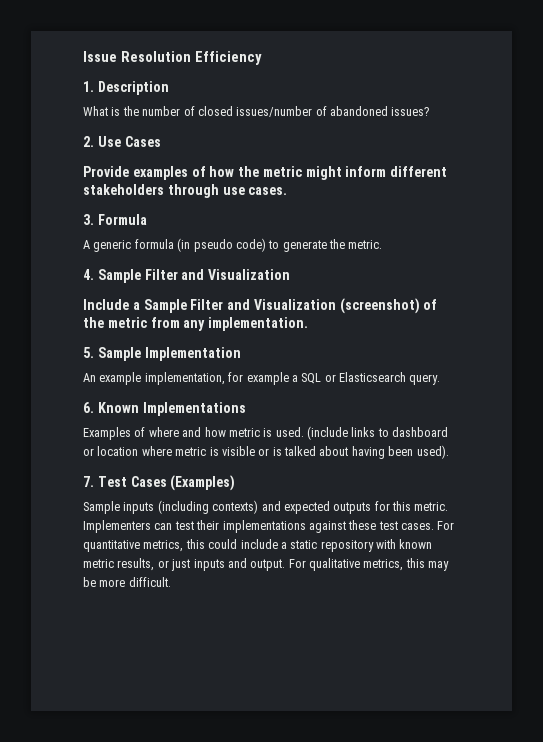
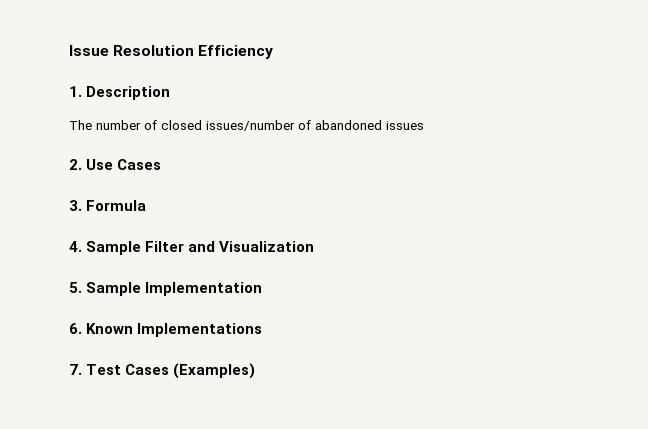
[83,106,139,116] What is the -> [69,120,92,130] The
[391,107,430,116] issues? -> [386,121,424,130] issues
[83,166,448,180] [83,184,288,198] [83,214,147,225] [83,238,383,252] Provide examples of how the metric might inform different stakeholders through use cases. // 3. Formula // A generic formula (in pseudo code) to generate the metric. -> [69,200,147,211] 3. Formula
[83,298,438,314] [83,317,309,331] [83,347,241,361] [83,372,441,385] [83,402,246,416] [83,426,449,440] [83,445,449,459] [83,475,236,491] [83,500,449,514] [83,520,455,533] [83,539,433,552] [83,558,450,571] [83,577,171,587] Include a Sample Filter and Visualization (screenshot) of the metric from any implementation. // 5. Sample Implementation // An example implementation, for example a SQL or Elasticsearch query. // 6. Known Implementations // Examples of where and how metric is used. (include links to dashboard or location where metric is visible or is talked about having been used). // 7. Test Cases (Examples) // Sample inputs (including contexts) and expected outputs for this metric. Implementers can test their implementations against these test cases. For quantitative metrics, this could include a static repository with known metric results, or just inputs and output. For qualitative metrics, this may be more difficult. -> [69,282,263,296] [69,323,263,337] [69,363,256,379] 5. Sample Implementation // 6. Known Implementations // 7. Test Cases (Examples)

